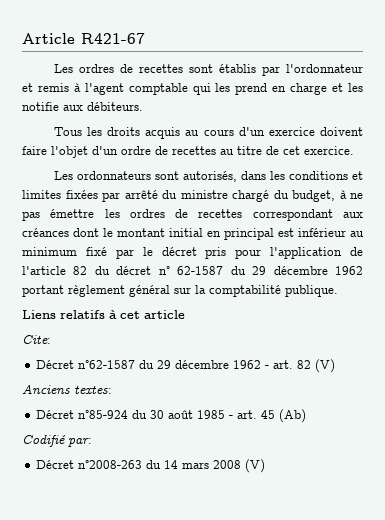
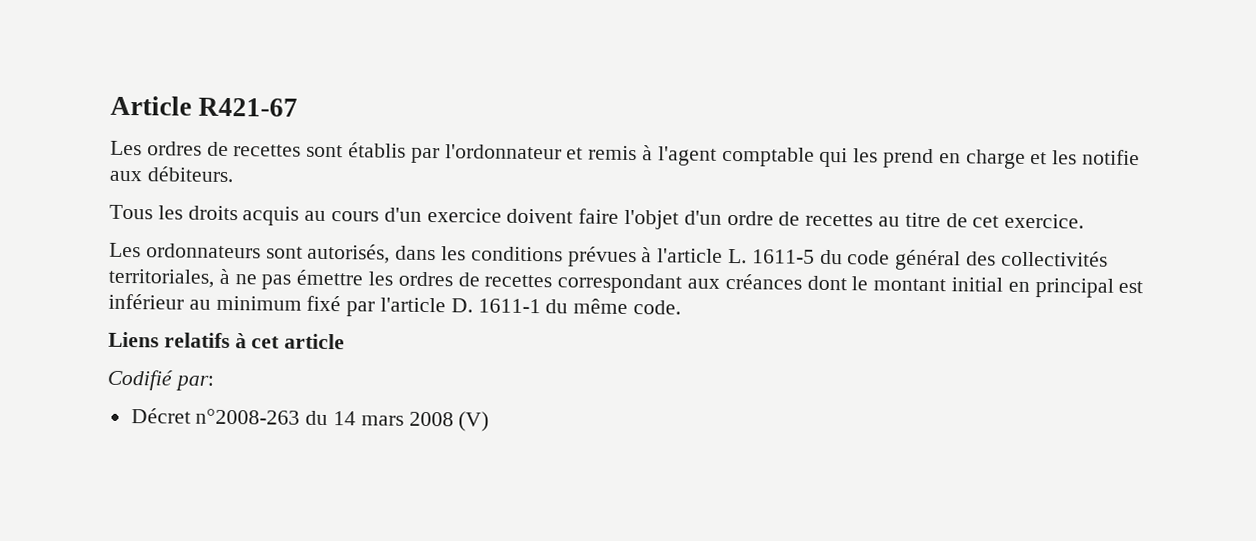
[352,171,363,180] [22,190,335,202] et limites fixées par arrêté du ministre chargé du budget, -> [567,246,1108,271] [108,268,214,288] prévues à l'article L. 1611-5 du code général des collectivités territoriales,
[142,247,363,259] [22,266,364,275] [22,285,338,297] le décret pris pour l'application de l'article 82 du décret n° 62-1587 du 29 décembre 1962 portant règlement général sur la comptabilité publique. -> [380,297,682,315] l'article D. 1611-1 du même code.
[22,335,51,344] [36,359,336,373] [22,385,112,395] [36,409,307,423] // Cite: // Décret n°62-1587 du 29 décembre 1962 - art. 82 (V) // Anciens textes: // Décret n°85-924 du 30 août 1985 - art. 45 (Ab) -> (346, 341) none

